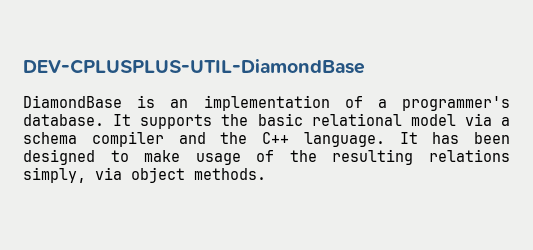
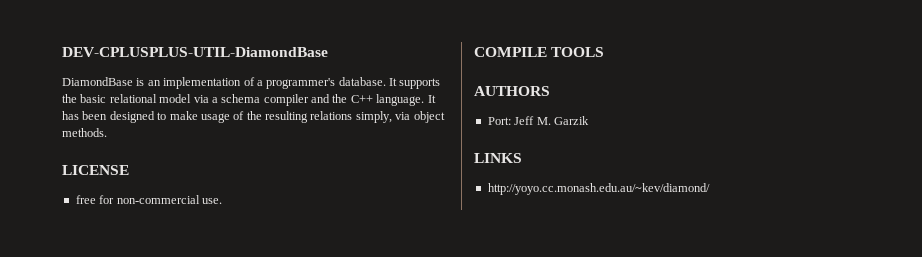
(266, 174) none -> [62,165,129,175] [75,195,222,204] [474,47,605,57] [474,86,550,96] [487,116,589,125] [474,153,522,163] [487,183,710,195] // LICENSE // free for non-commercial use. // COMPILE TOOLS // AUTHORS // Port: Jeff M. Garzik // LINKS // http://yoyo.cc.monash.edu.au/~kev/diamond/

